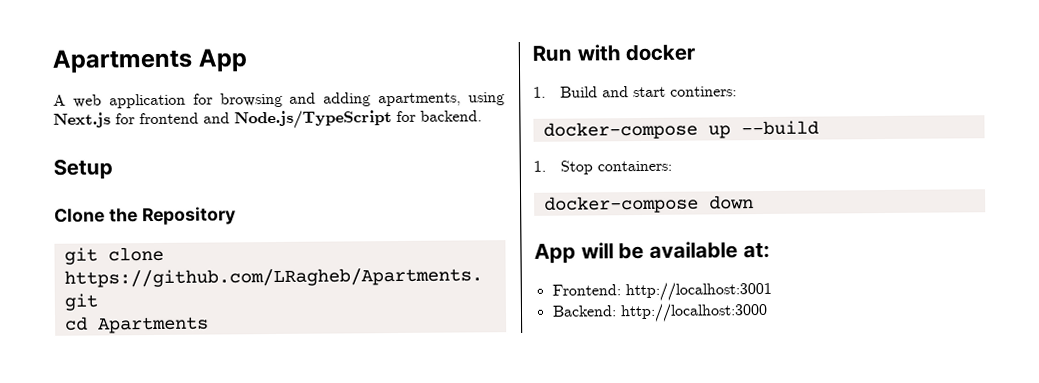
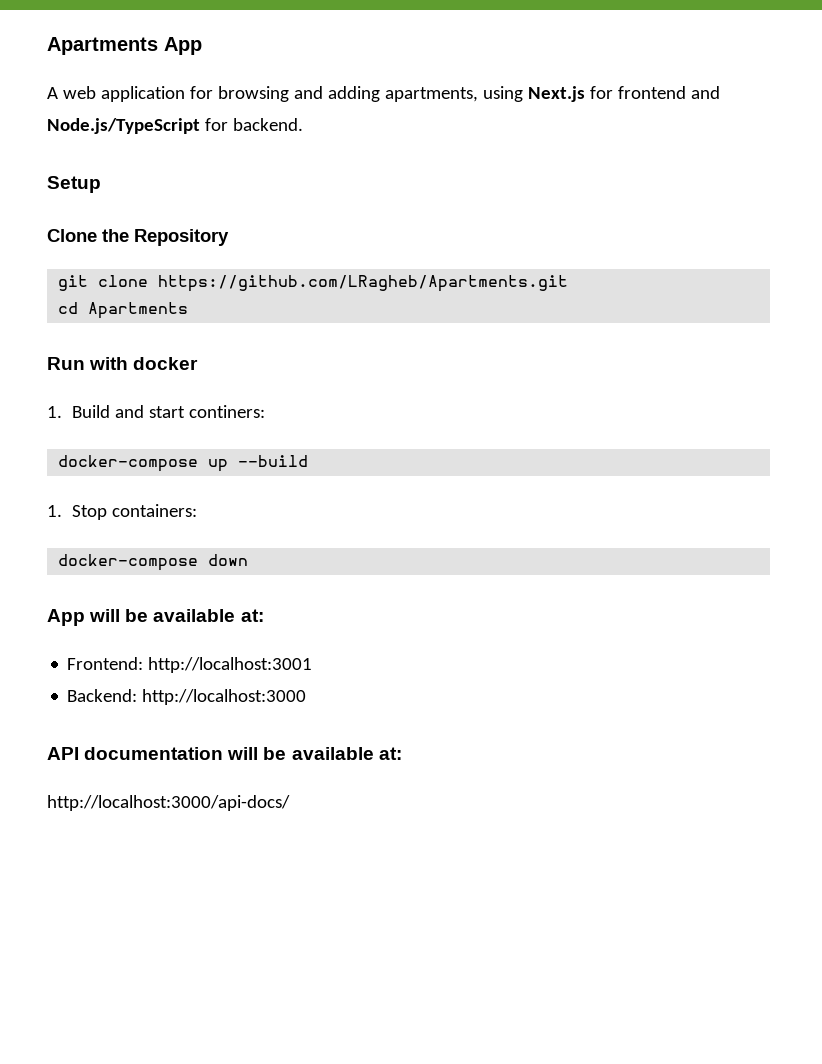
(768, 312) none -> [47,747,402,760] [47,795,290,811] // API documentation will be available at: // http://localhost:3000/api-docs/

